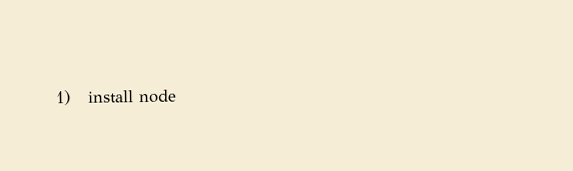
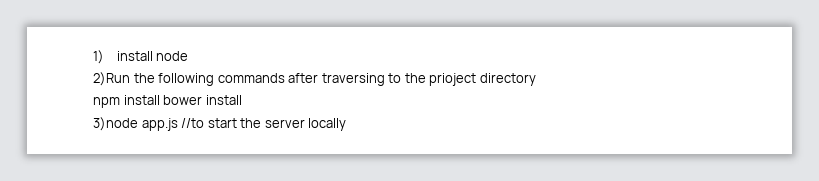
(177, 96) none -> [93,72,536,86] [93,95,242,108] [93,117,347,131] // 2)Run the following commands after traversing to the prioject directory // npm install bower install // 3)node app.js //to start the server locally

